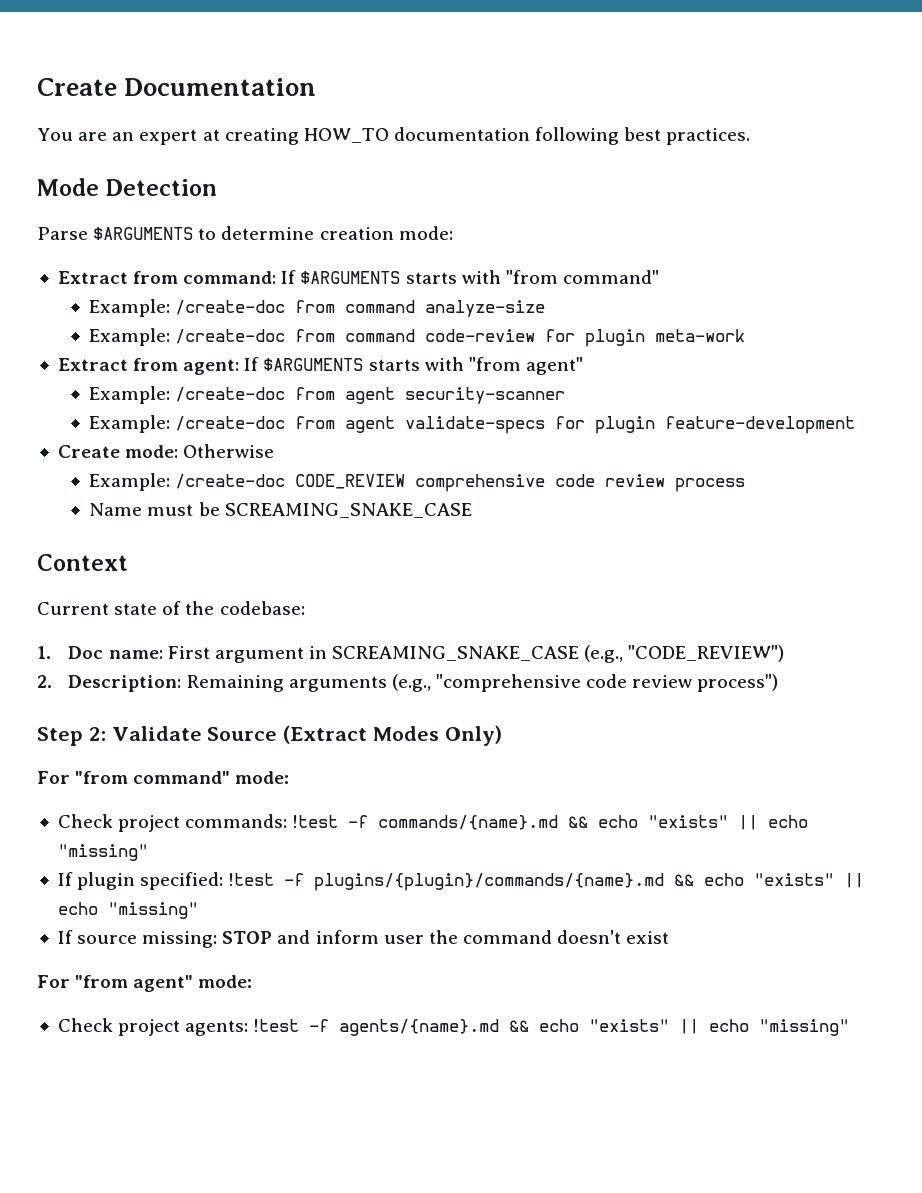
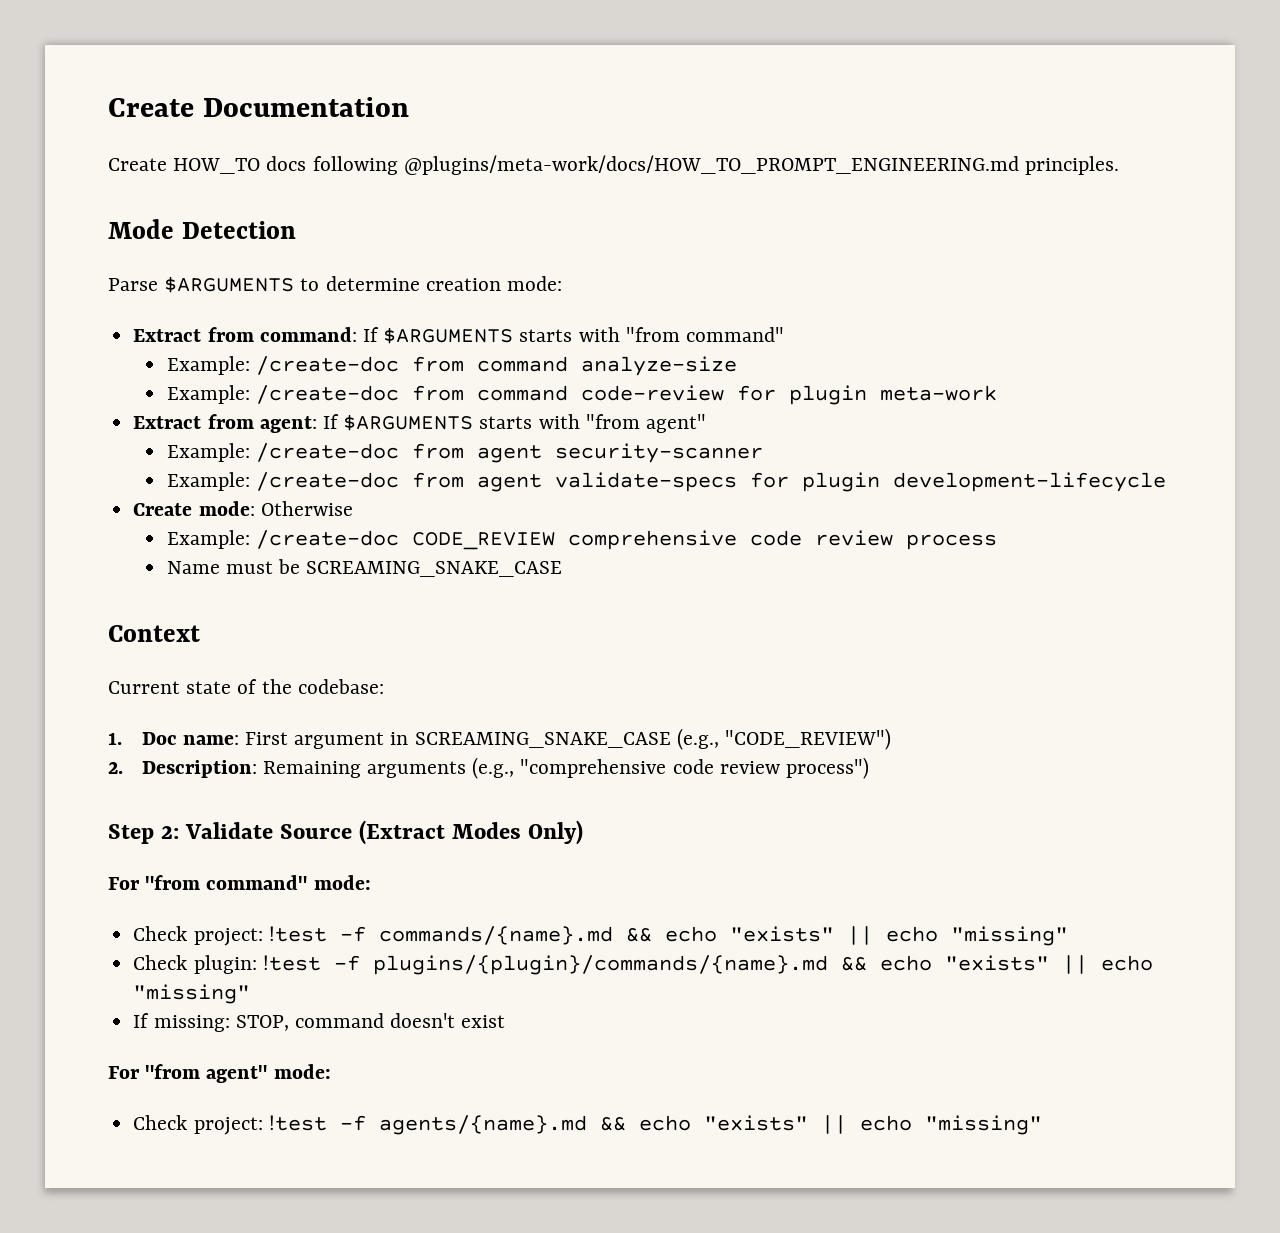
[37,127,751,145] You are an expert at creating HOW_TO documentation following best practices. -> [108,155,1120,175] Create HOW_TO docs following @plugins/meta-work/docs/HOW_TO_PROMPT_ENGINEERING.md principles.
[665,416,856,434] feature-development -> [893,472,1167,492] development-lifecycle
[118,814,288,832] project commands: -> [193,928,263,946] project:
[57,872,224,890] If plugin specified: -> [133,955,257,974] Check plugin:
[77,930,458,948] source missing: STOP and inform user the -> [153,1015,289,1032] missing: STOP,
[118,1019,249,1036] project agents: -> [193,1117,263,1135] project:

